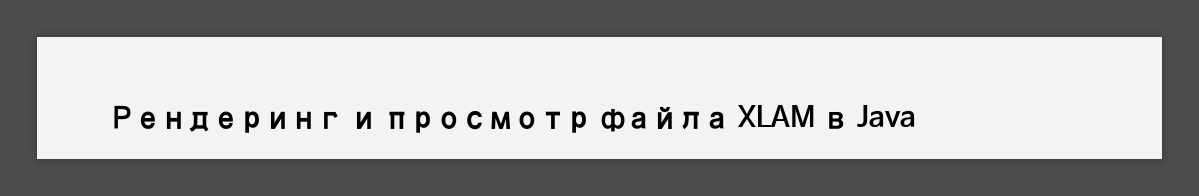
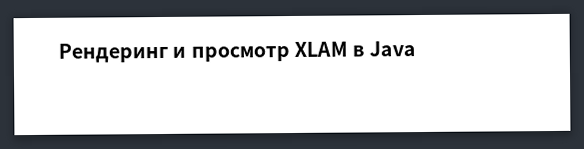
[600,106,731,132] файла -> (290, 54) none

